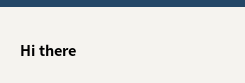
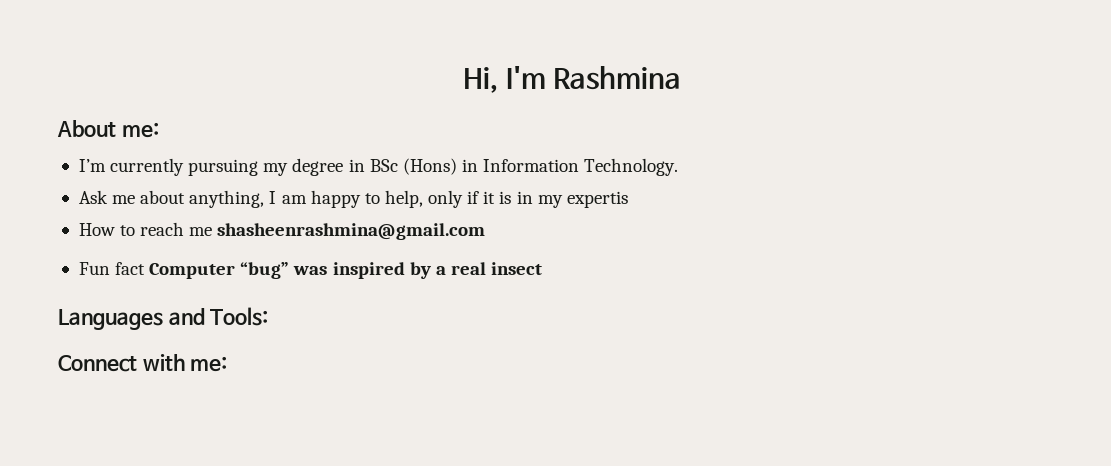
[20,44,76,56] Hi there -> [462,66,682,93] [57,120,159,138] [78,158,679,176] [78,190,628,208] [78,222,486,240] [78,262,543,279] [58,307,269,330] [58,354,228,372] Hi, I'm Rashmina // About me: // I’m currently pursuing my degree in BSc (Hons) in Information Technology. // Ask me about anything, I am happy to help, only if it is in my expertis // How to reach me shasheenrashmina@gmail.com // Fun fact Computer “bug” was inspired by a real insect // Languages and Tools: // Connect with me:

